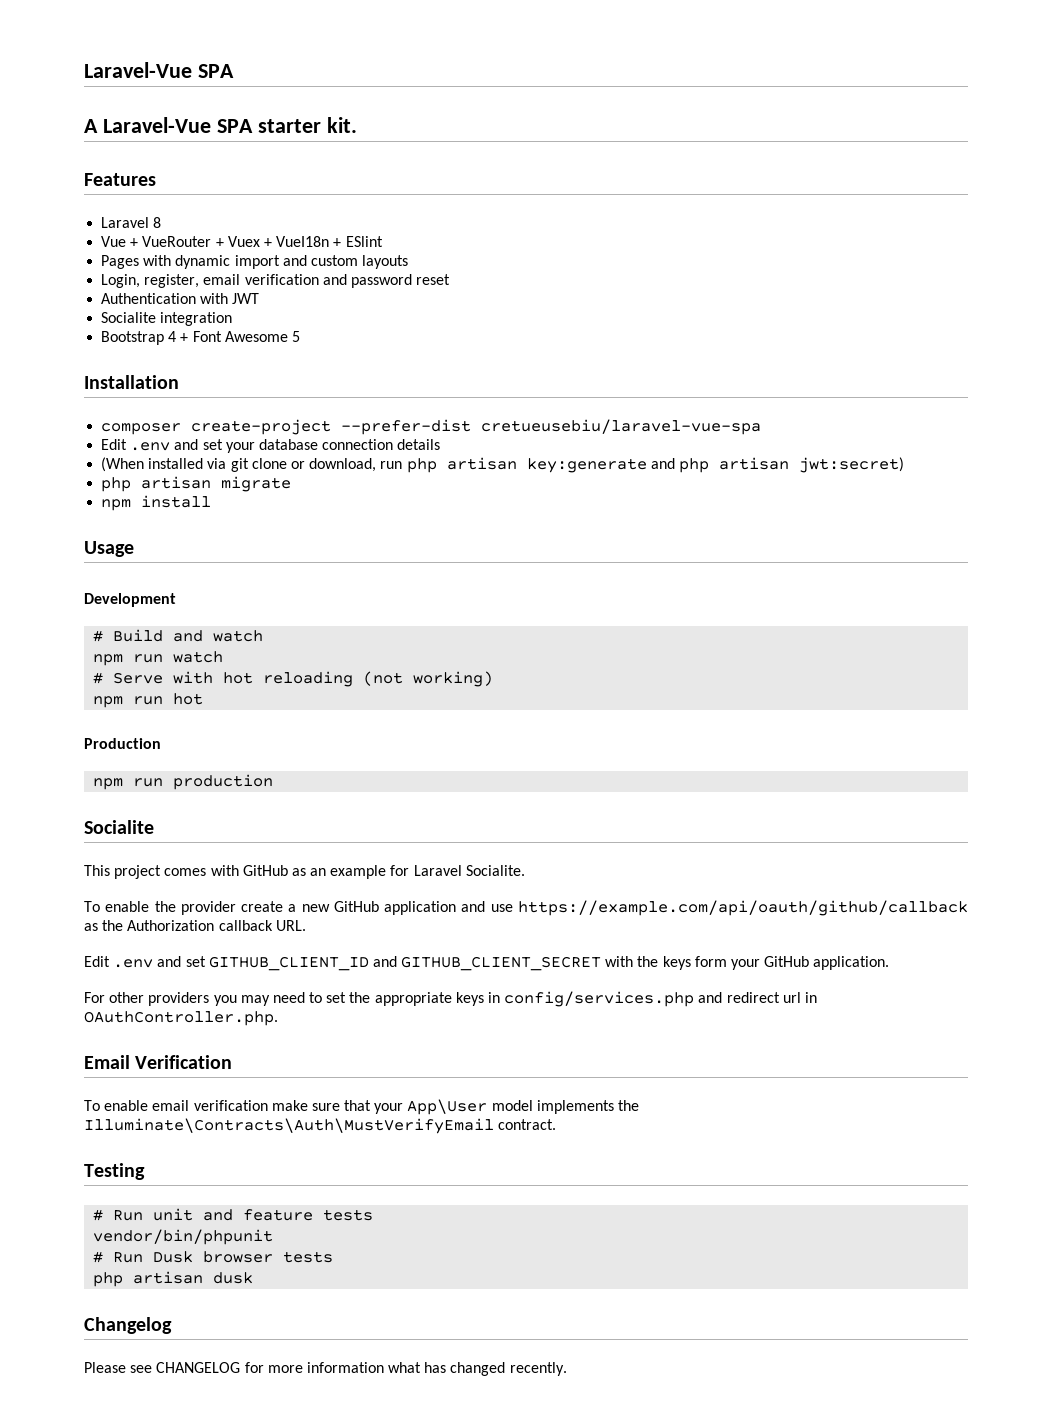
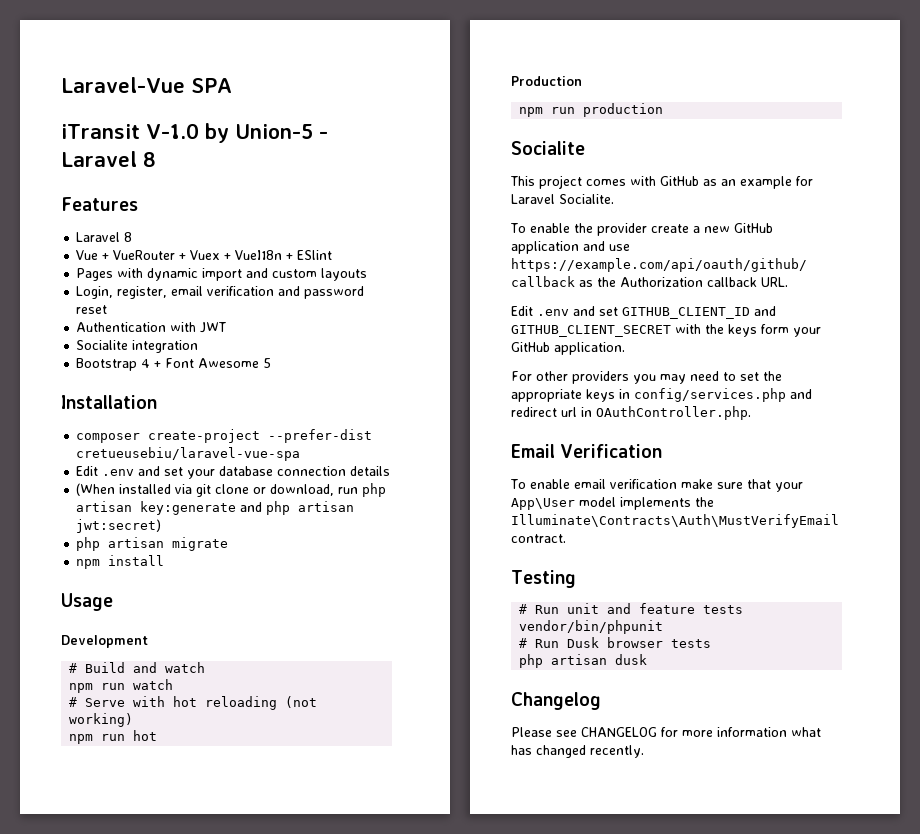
[84,117,357,133] A Laravel-Vue SPA starter kit. -> [61,123,328,143] [61,151,156,167] iTransit V-1.0 by Union-5 - Laravel 8

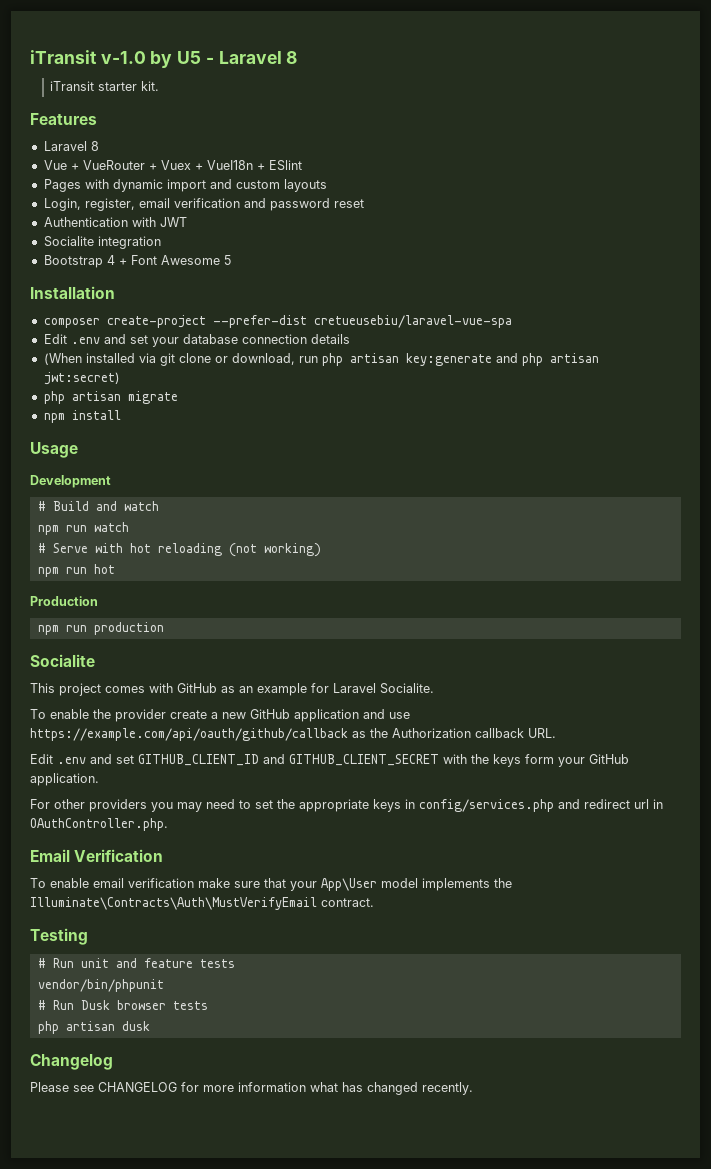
[61,77,232,93] [61,123,313,143] Laravel-Vue SPA // iTransit V-1.0 by Union-5 -> [30,50,202,68] iTransit v-1.0 by U5
(156, 159) none -> [50,81,160,91] // iTransit starter kit.

